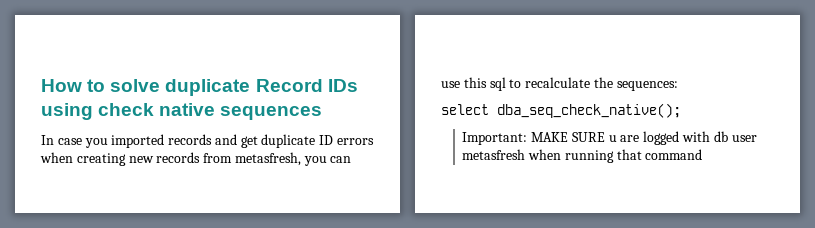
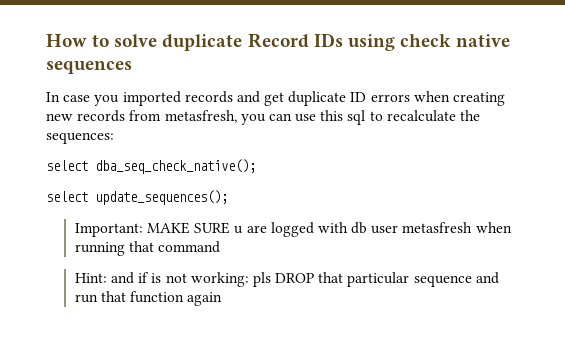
(681, 110) none -> [46,190,228,205] // select update_sequences();
(703, 154) none -> [74,272,499,287] [74,291,223,306] // Hint: and if is not working: pls DROP that particular sequence and run that function again

